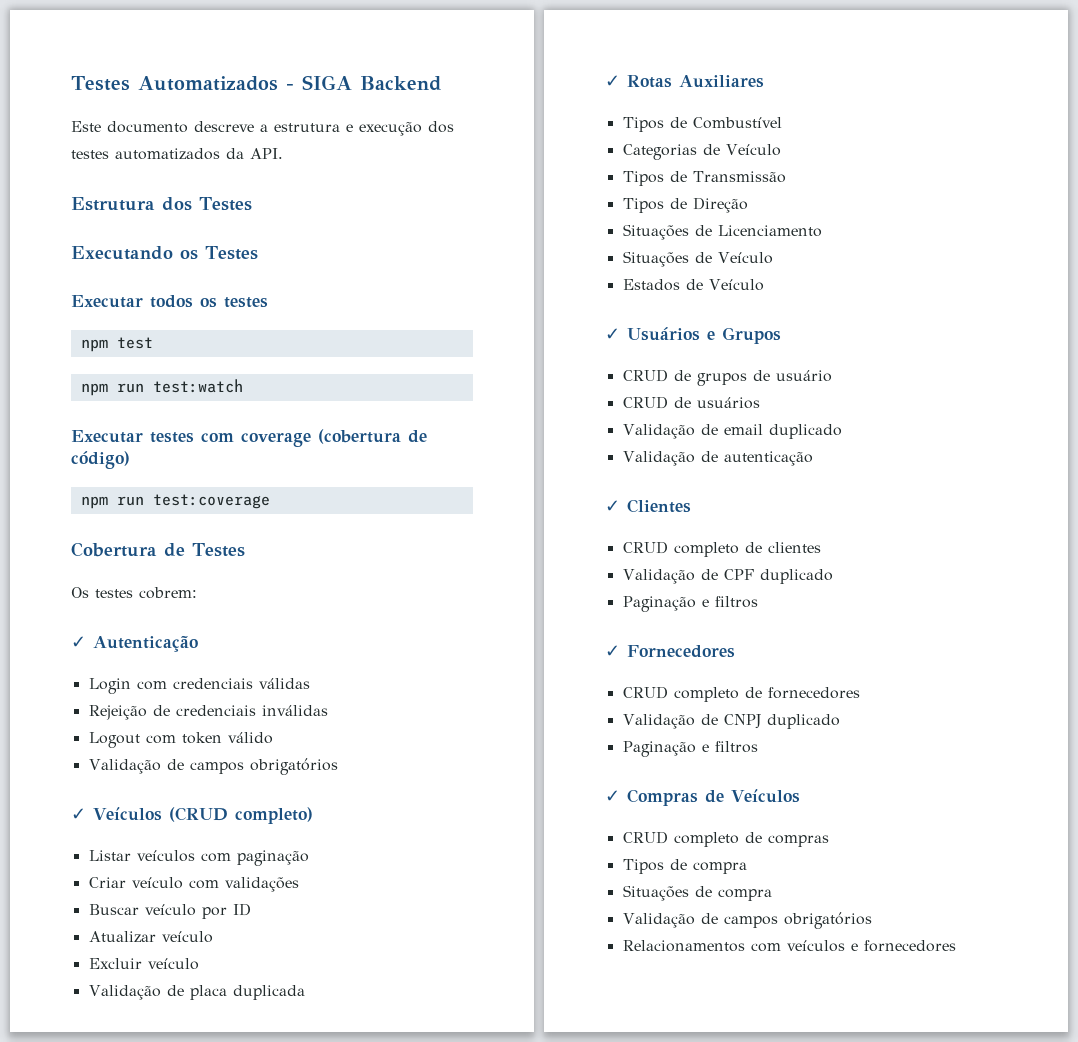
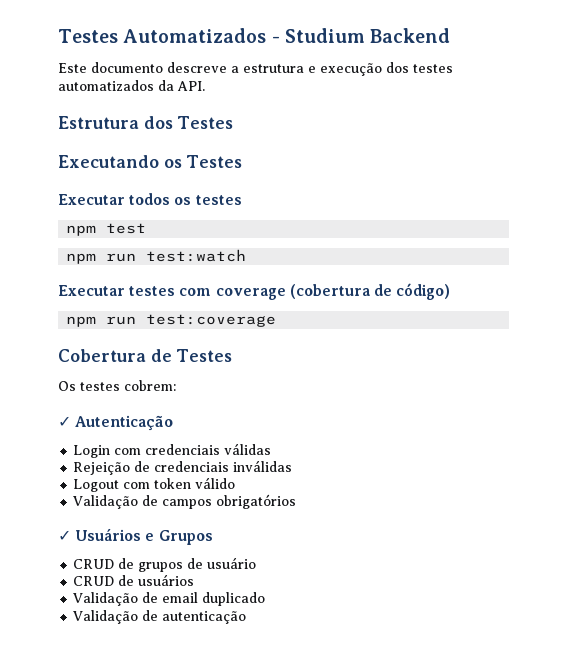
[301,75,352,90] SIGA -> [284,28,365,43] Studium
[71,807,313,824] [88,850,309,866] [88,877,299,892] [88,903,251,919] [88,931,213,943] [88,958,199,970] [88,985,305,1000] [605,75,764,88] [622,117,782,132] [622,144,781,160] [622,171,786,186] [622,197,748,213] [622,224,822,240] [622,251,773,267] [622,279,764,291] // ✓ Veículos (CRUD completo) // Listar veículos com paginação // Criar veículo com validações // Buscar veículo por ID // Atualizar veículo // Excluir veículo // Validação de placa duplicada // ✓ Rotas Auxiliares // Tipos de Combustível // Categorias de Veículo // Tipos de Transmissão // Tipos de Direção // Situações de Licenciamento // Situações de Veículo // Estados de Veículo -> (297, 501) none
[605,499,691,513] [622,541,821,557] [622,569,833,584] [622,596,758,612] [605,645,735,658] [622,686,860,702] [622,714,840,729] [622,741,758,757] [605,789,800,806] [622,831,829,847] [622,859,747,874] [622,885,772,901] [622,912,872,929] [622,940,956,952] // ✓ Clientes // CRUD completo de clientes // Validação de CPF duplicado // Paginação e filtros // ✓ Fornecedores // CRUD completo de fornecedores // Validação de CNPJ duplicado // Paginação e filtros // ✓ Compras de Veículos // CRUD completo de compras // Tipos de compra // Situações de compra // Validação de campos obrigatórios // Relacionamentos com veículos e fornecedores -> (247, 617) none

